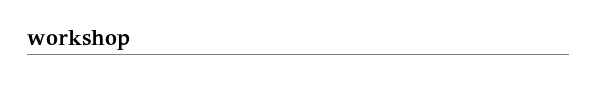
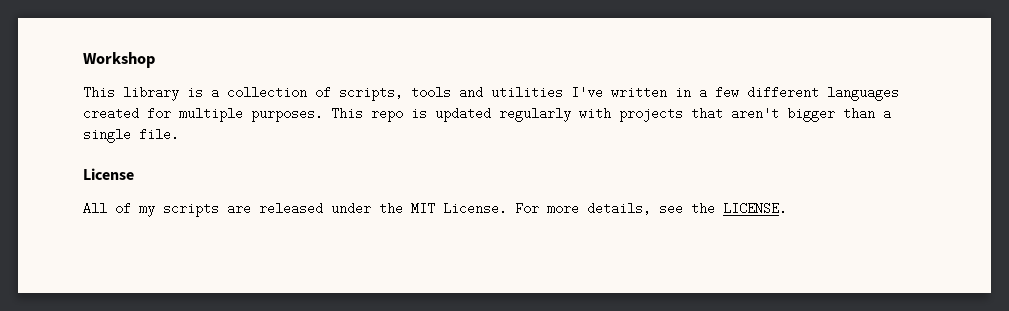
[27,30,130,50] workshop -> [83,52,155,68] [83,86,899,101] [83,107,891,122] [83,128,179,143] [83,168,134,180] [83,202,787,217] Workshop // This library is a collection of scripts, tools and utilities I've written in a few different languages created for multiple purposes. This repo is updated regularly with projects that aren't bigger than a single file. // License // All of my scripts are released under the MIT License. For more details, see the LICENSE.

